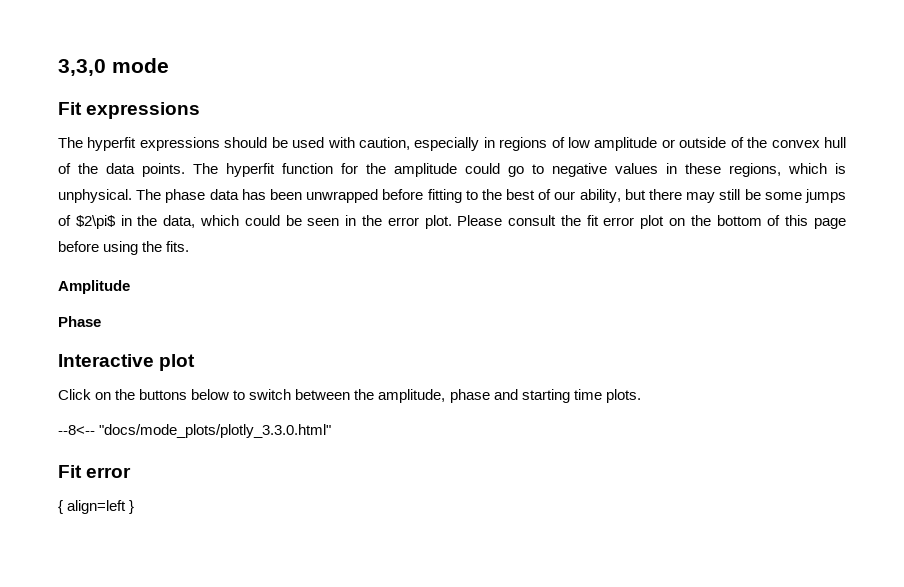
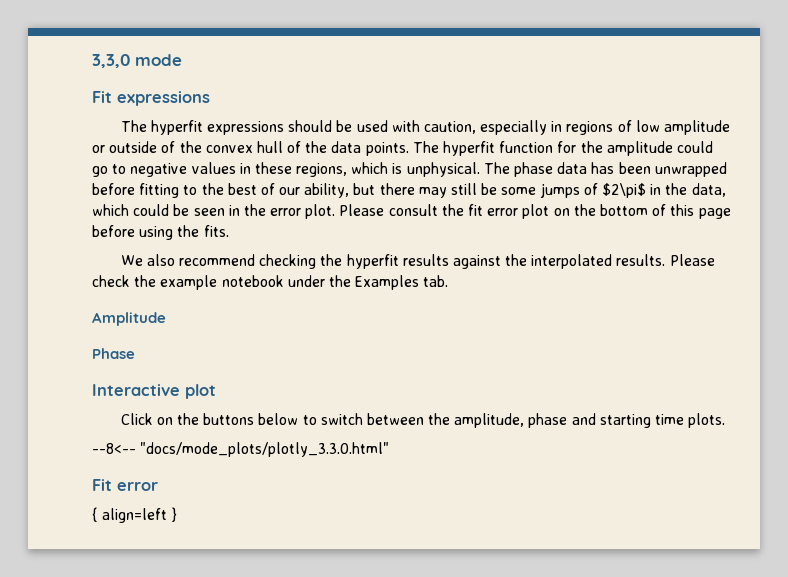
(190, 246) none -> [120,254,715,269] [92,275,449,290] // We also recommend checking the hyperfit results against the interpolated results. Please check the example notebook under the Examples tab.

